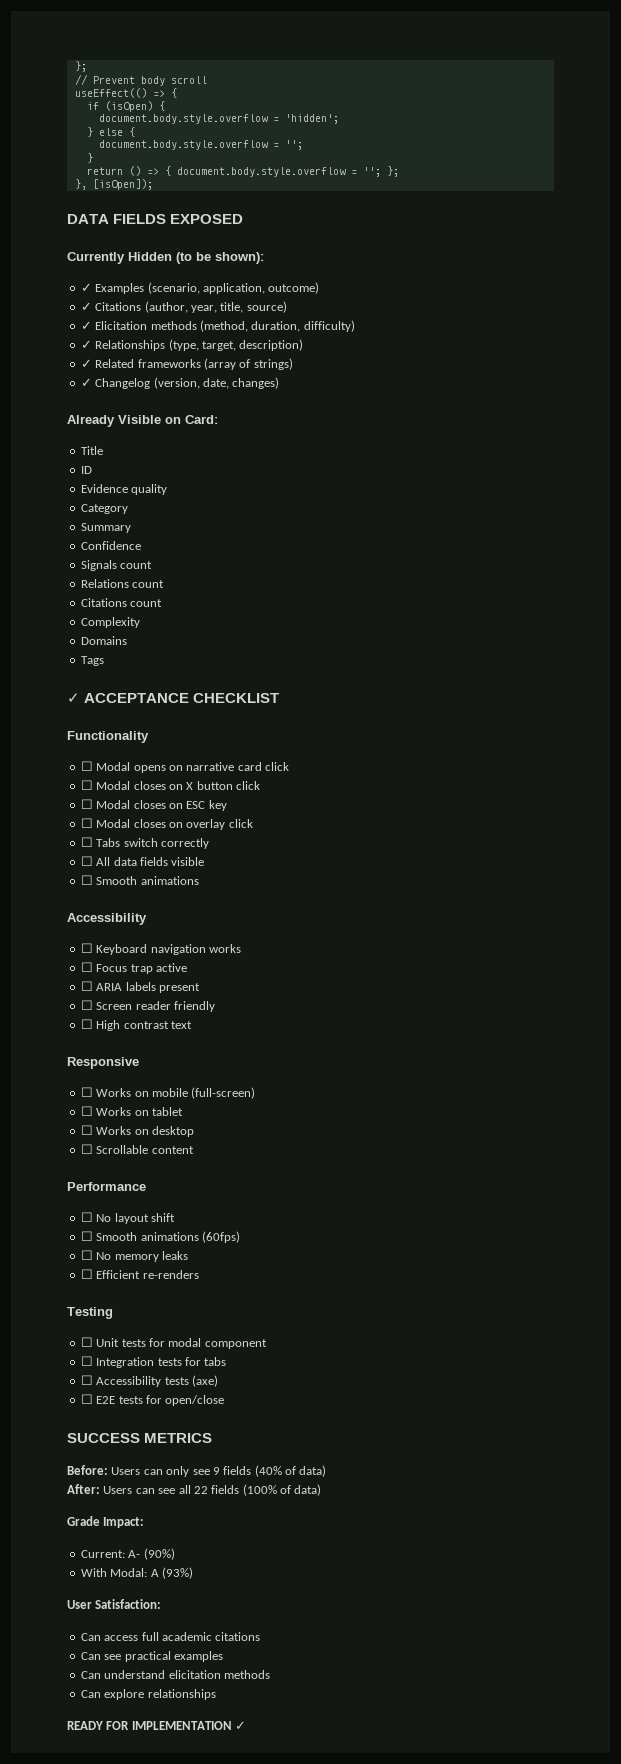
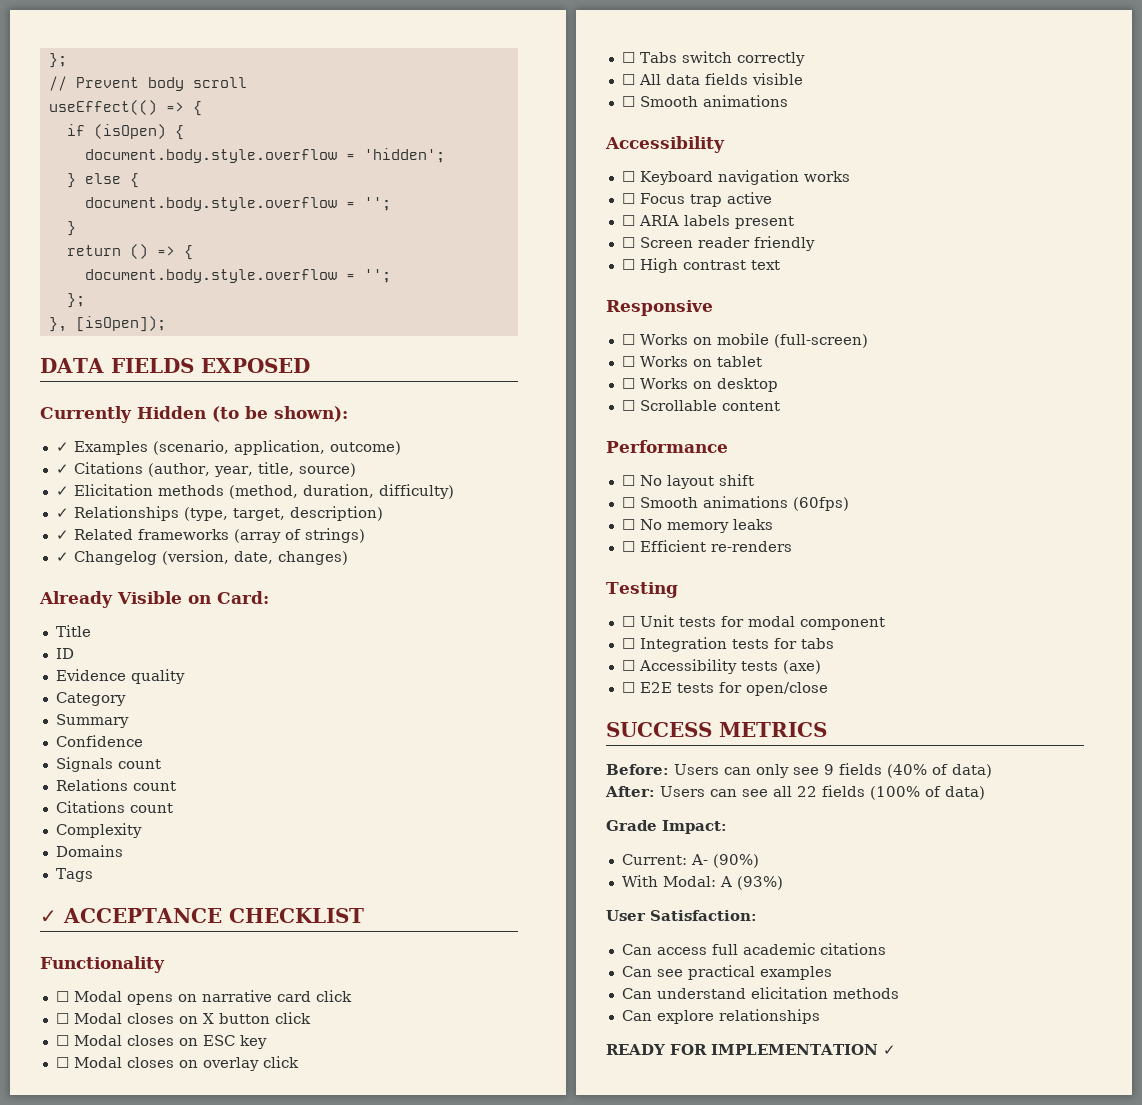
[176,167,381,177] document.body.style.overflow = ''; -> [84,269,391,283] // document.body.style.overflow = ''; //

